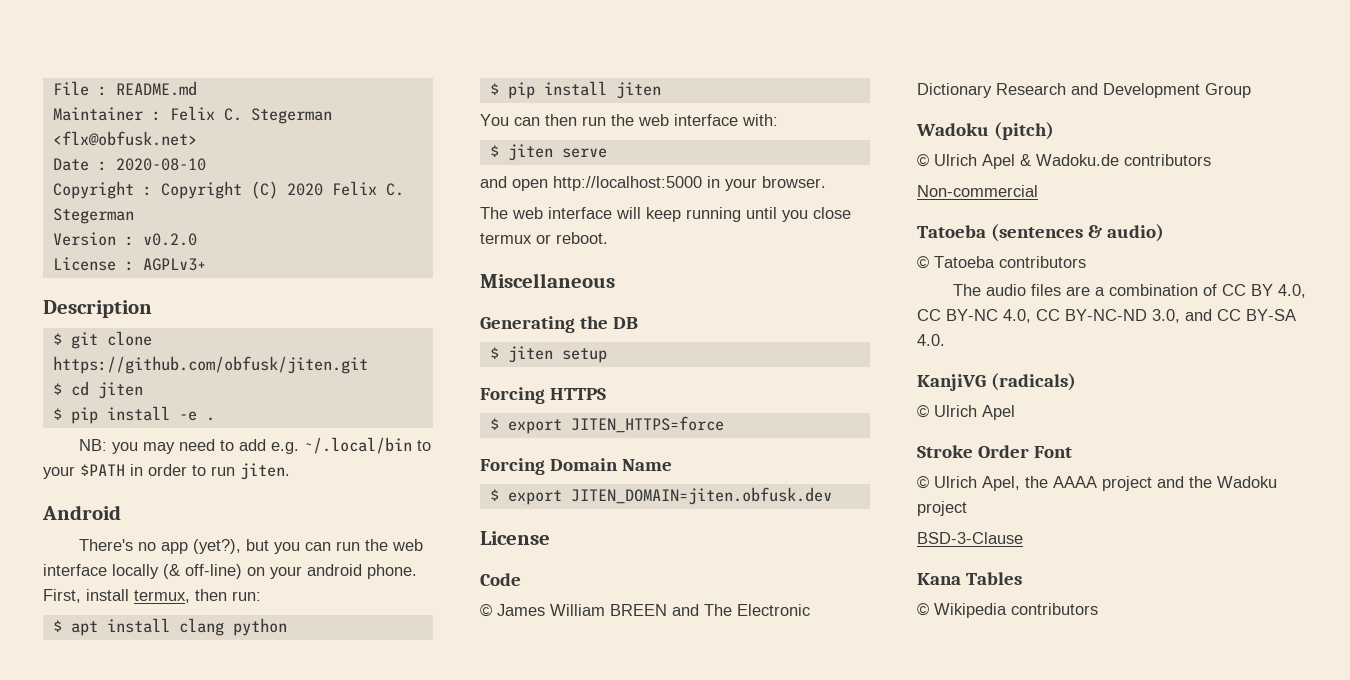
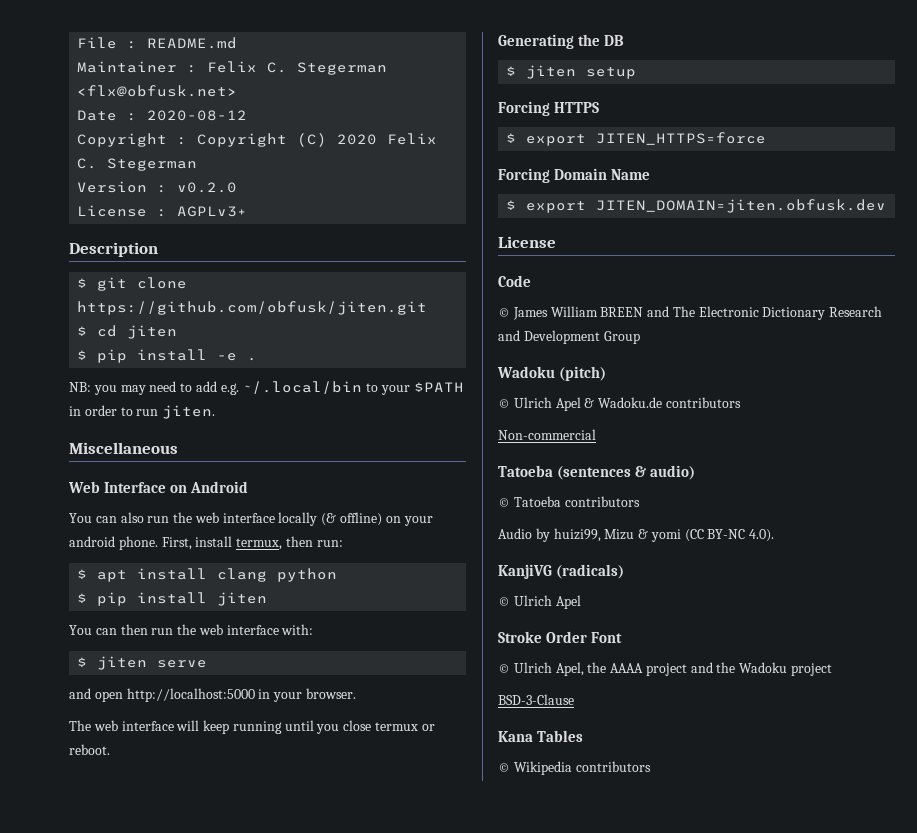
[115,158,206,171] 2020-08-10 -> [147,110,248,121] 2020-08-12
[42,505,121,520] [79,539,332,554] Android // There's no app (yet?), but you can -> [69,442,178,454] [68,481,249,493] [69,512,144,523] Miscellaneous // Web Interface on Android // You can also
[185,564,242,579] off-line) -> [340,512,383,526] offline)
[480,273,615,288] // Miscellaneous -> (110, 749) none
[953,284,1307,298] [917,309,1296,323] [917,334,945,346] The audio files are a combination of CC BY 4.0, CC BY-NC 4.0, CC BY-NC-ND 3.0, and CC BY-SA 4.0. -> [498,528,775,542] Audio by huizi99, Mizu & yomi (CC BY-NC 4.0).

